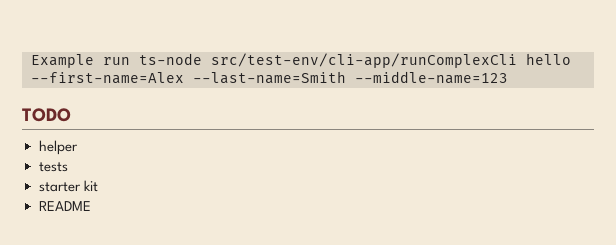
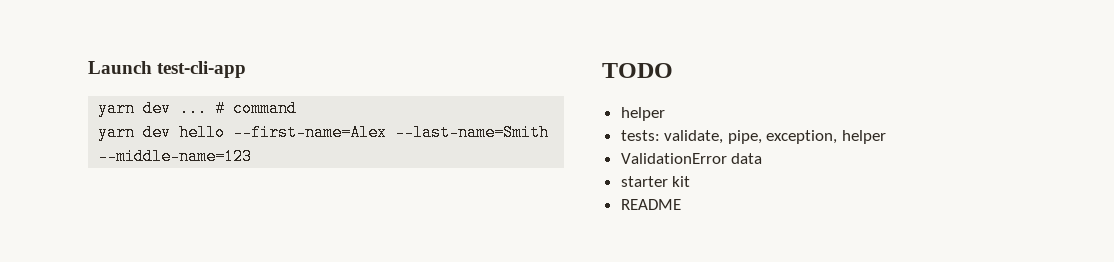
[31,53,517,68] Example run ts-node src/test-env/cli-app/runComplexCli -> [88,61,247,78] [98,100,298,117] [98,124,172,141] Launch test-cli-app // yarn dev ... # command // yarn dev
[38,162,68,172] tests -> [620,130,887,144] [620,153,763,164] tests: validate, pipe, exception, helper // ValidationError data

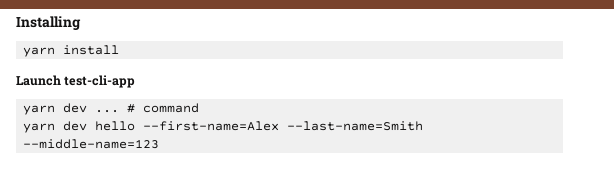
(88, 67) none -> [16,16,81,30] [22,45,119,57] Installing // yarn install //
[602,63,673,78] [620,107,665,121] [620,130,887,144] [620,153,763,164] [620,176,691,187] [620,199,681,210] // TODO // helper // tests: validate, pipe, exception, helper // ValidationError data // starter kit // README -> (159, 144) none

